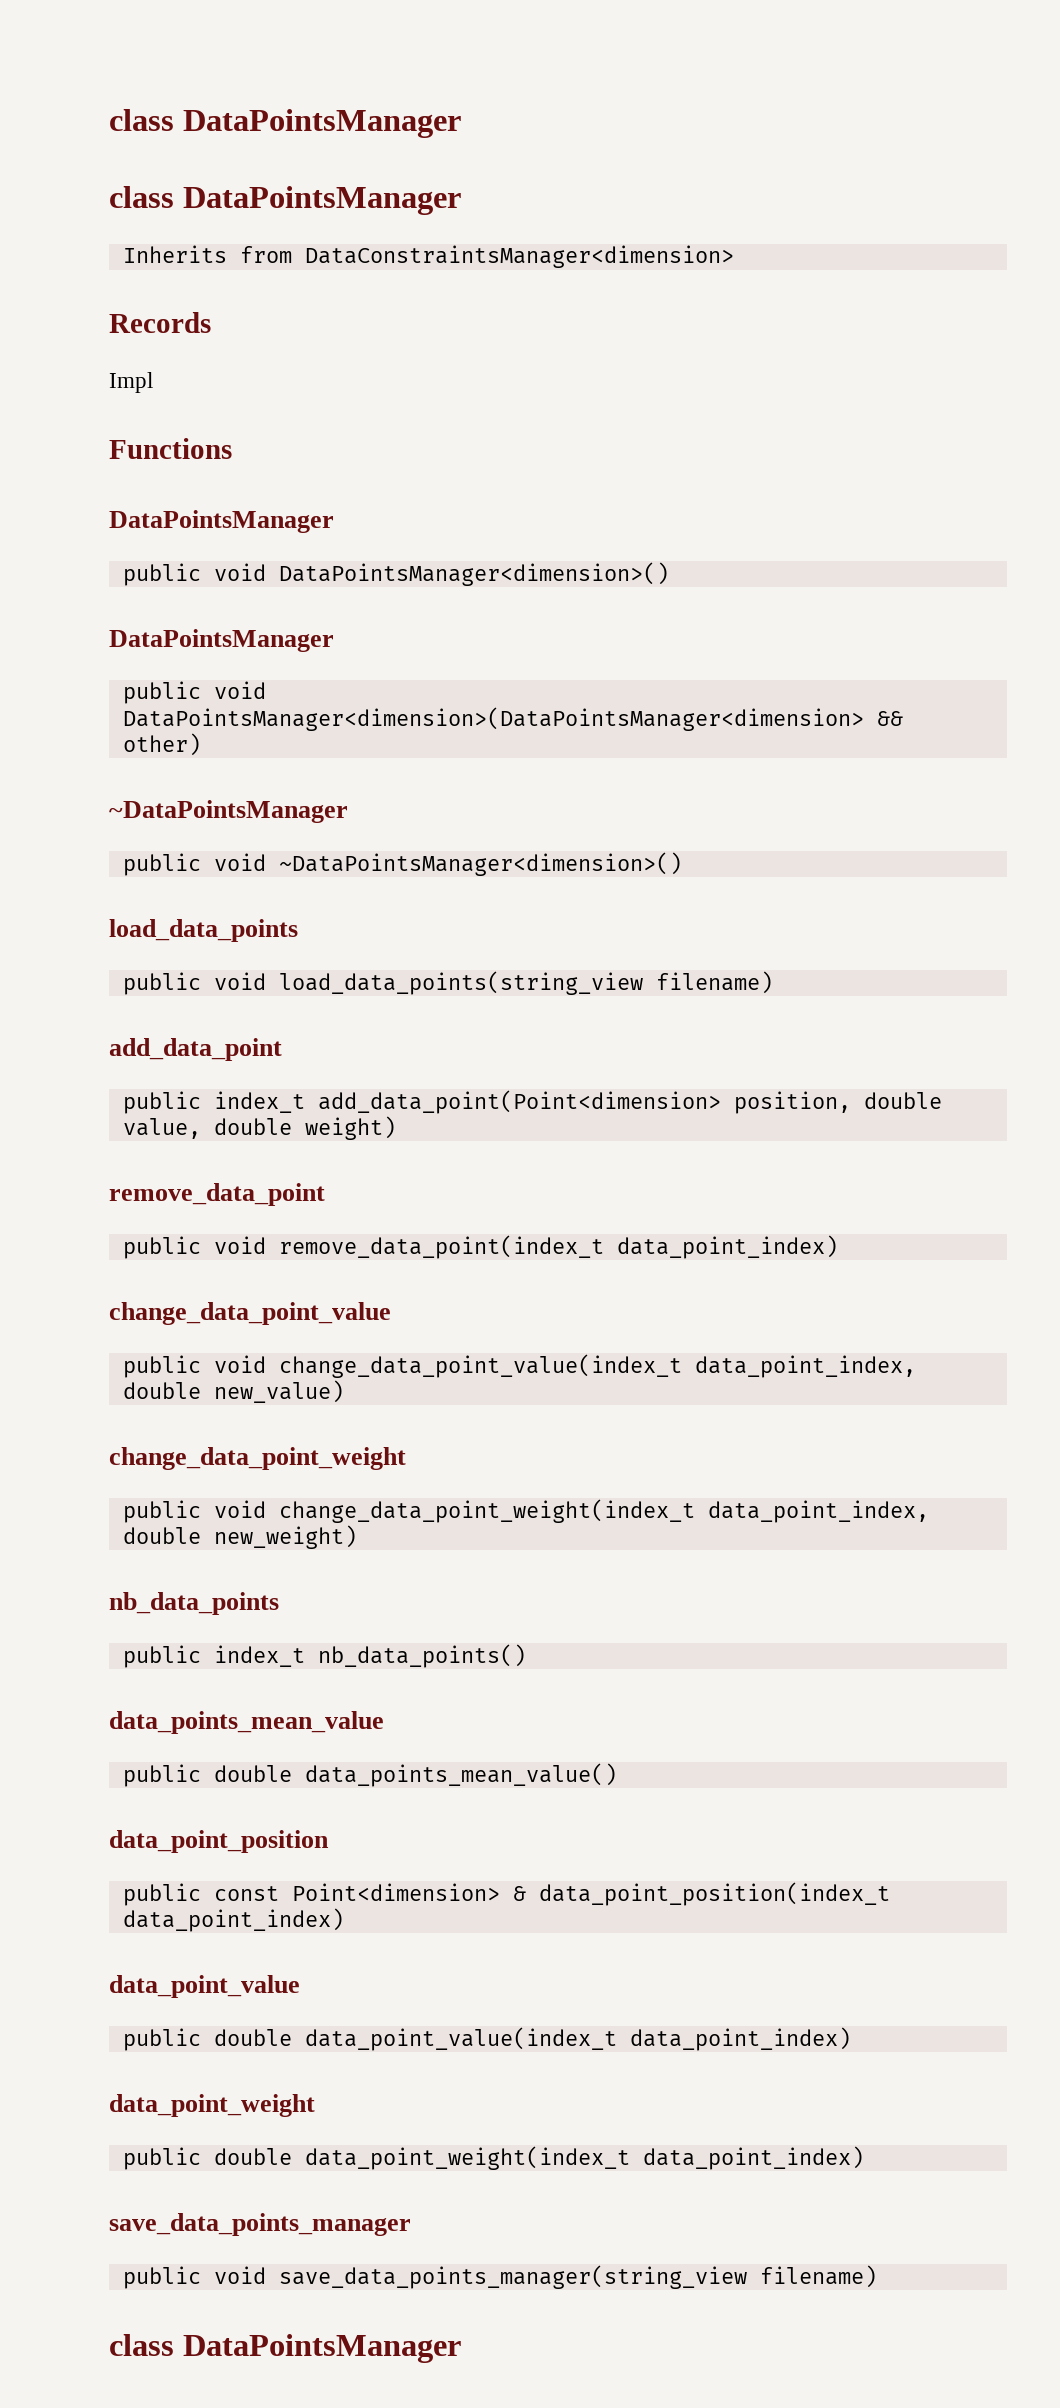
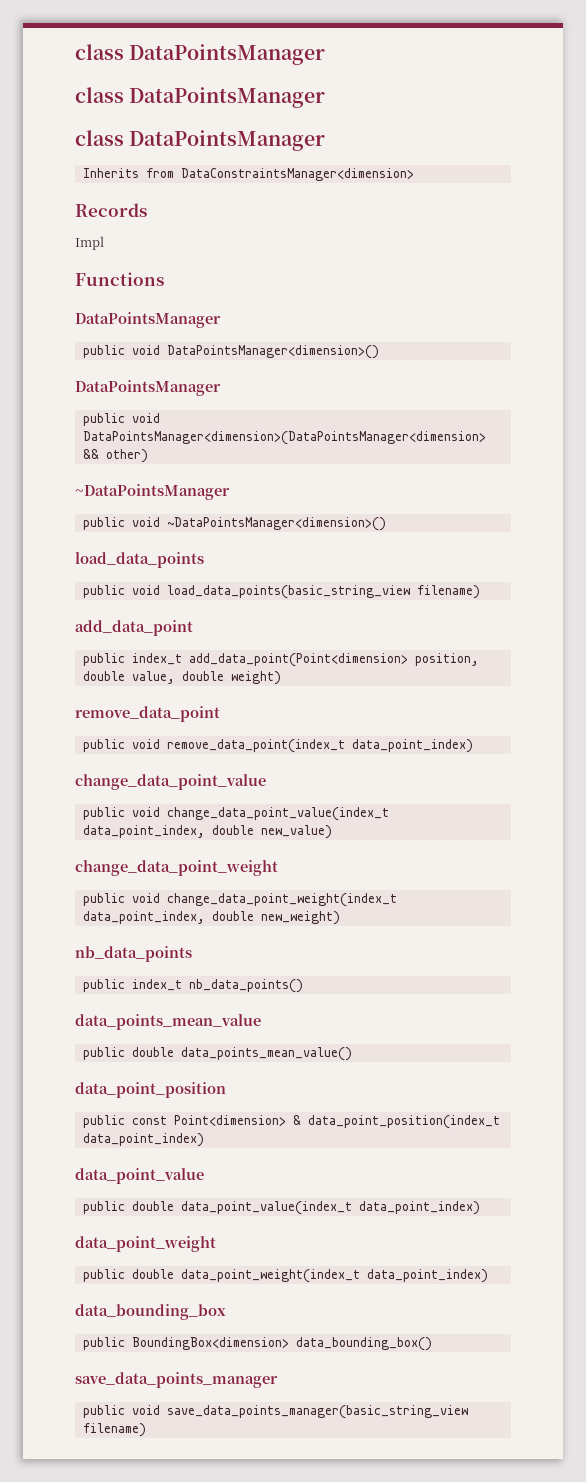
[109,109,461,138] [109,186,461,215] class DataPointsManager // class DataPointsManager -> [75,44,326,65] [75,87,326,108] [75,130,326,151] class DataPointsManager // class DataPointsManager // class DataPointsManager
[278,971,643,995] load_data_points(string_view -> [166,585,410,599] load_data_points(basic_string_view
(864, 2158) none -> [75,1304,226,1320] [82,1337,432,1351] // data_bounding_box // public BoundingBox<dimension> data_bounding_box()
[278,2265,877,2289] [109,2334,461,2363] save_data_points_manager(string_view filename) // class DataPointsManager -> [166,1405,468,1419] [82,1423,146,1437] save_data_points_manager(basic_string_view filename)

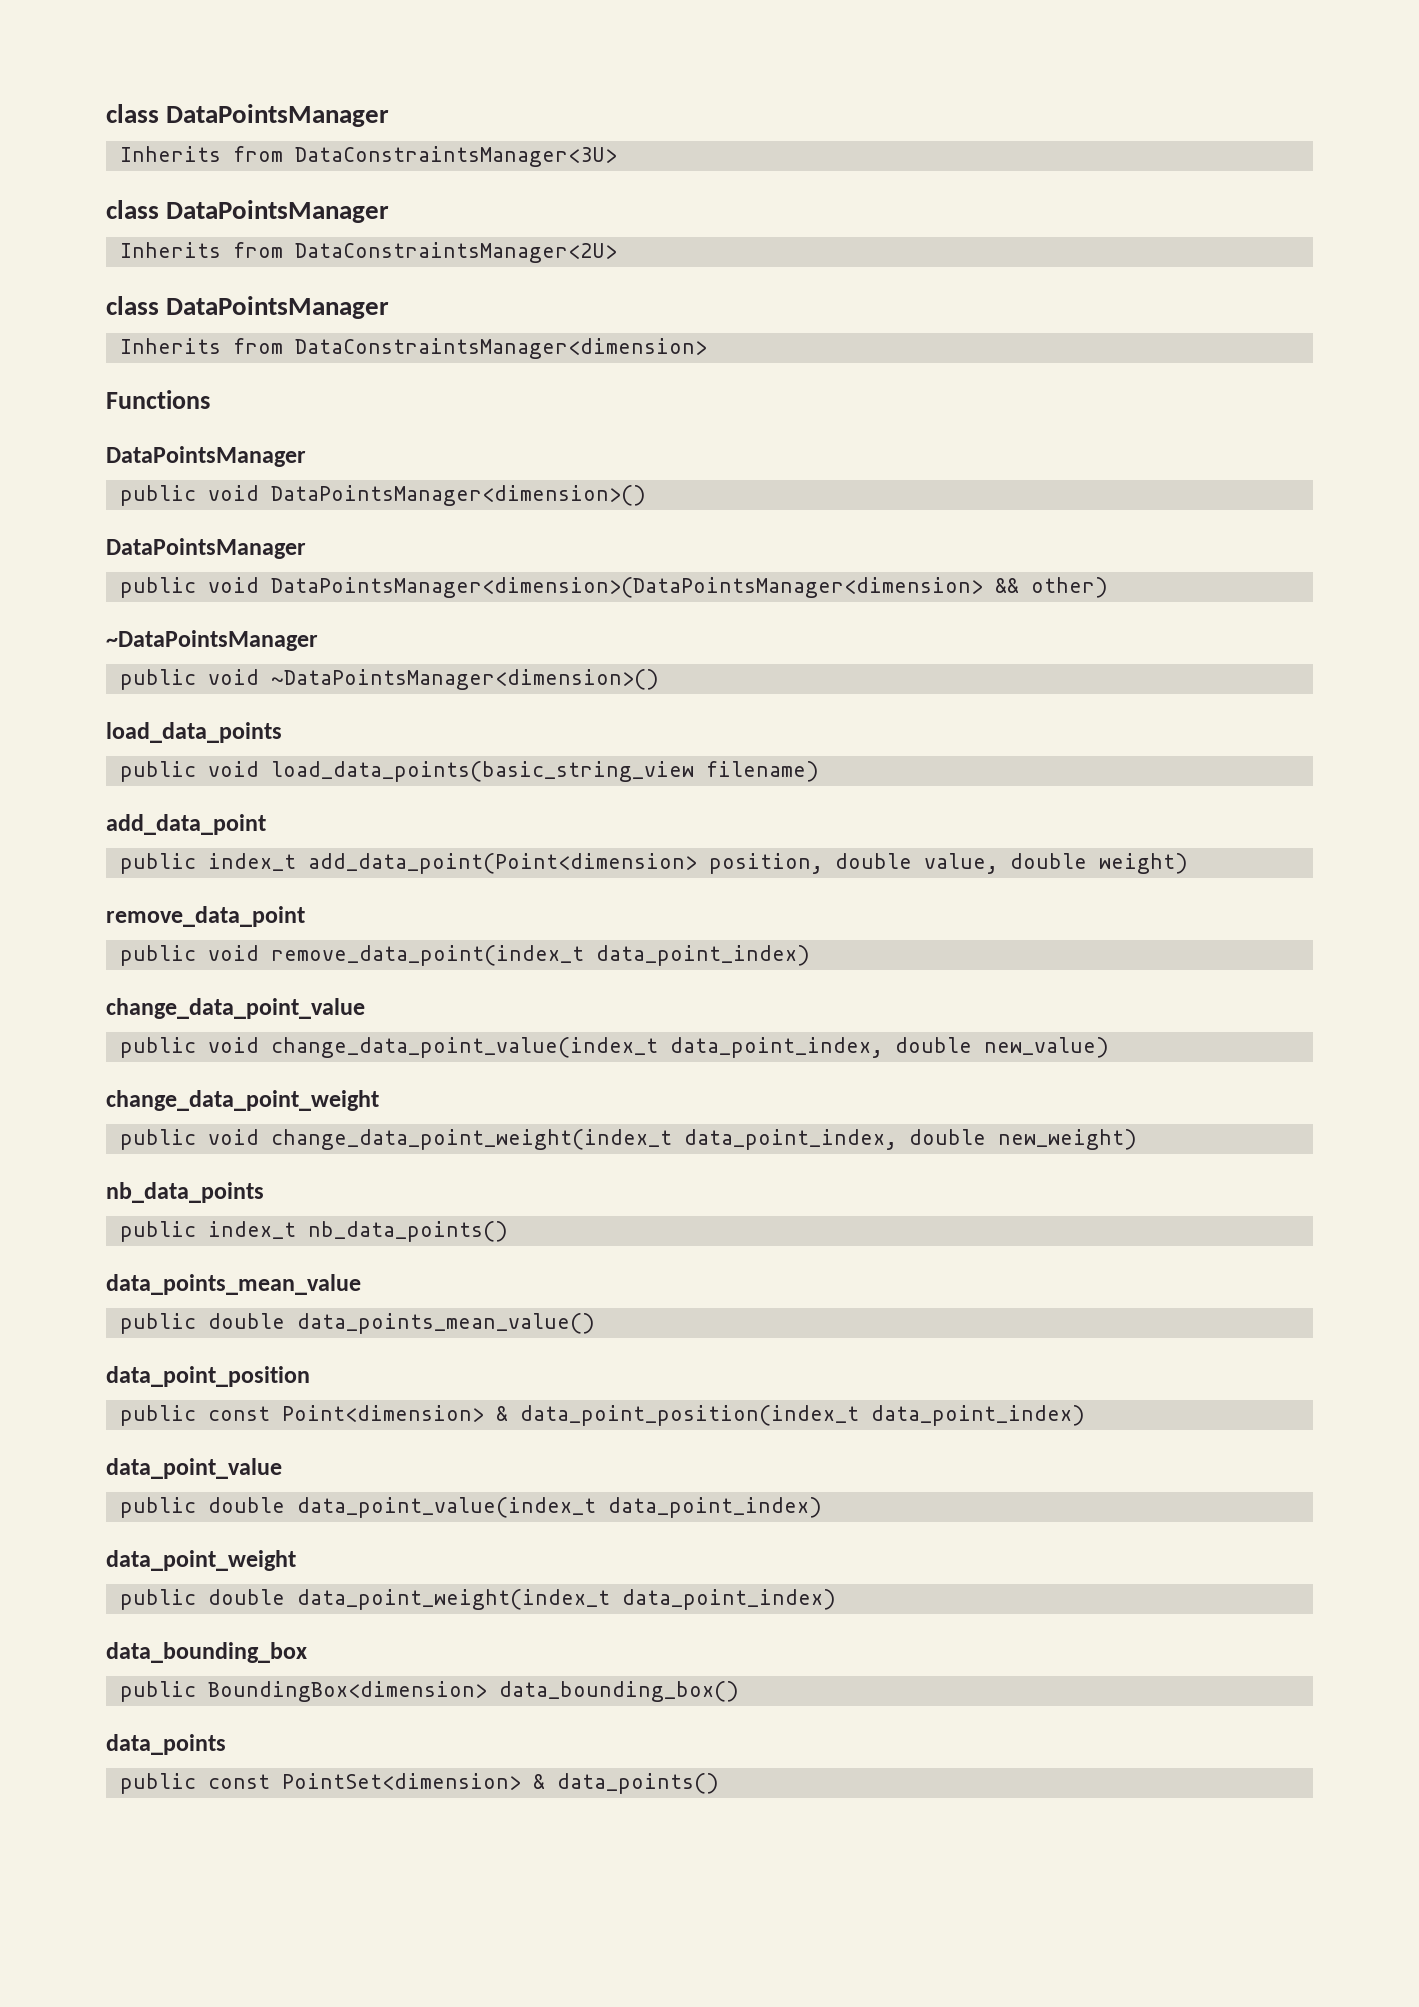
[75,44,326,65] [75,87,326,108] class DataPointsManager // class DataPointsManager -> [106,104,390,127] [119,146,617,167] [106,200,390,223] [119,242,617,263] class DataPointsManager // Inherits from DataConstraintsManager<3U> // class DataPointsManager // Inherits from DataConstraintsManager<2U>
[75,203,147,217] [75,236,104,250] // Records // Impl -> (707, 348) none
[75,1372,278,1388] [82,1405,468,1419] [82,1423,146,1437] save_data_points_manager // public void save_data_points_manager(basic_string_view filename) -> [106,1734,226,1755] [119,1773,719,1794] data_points // public const PointSet<dimension> & data_points()

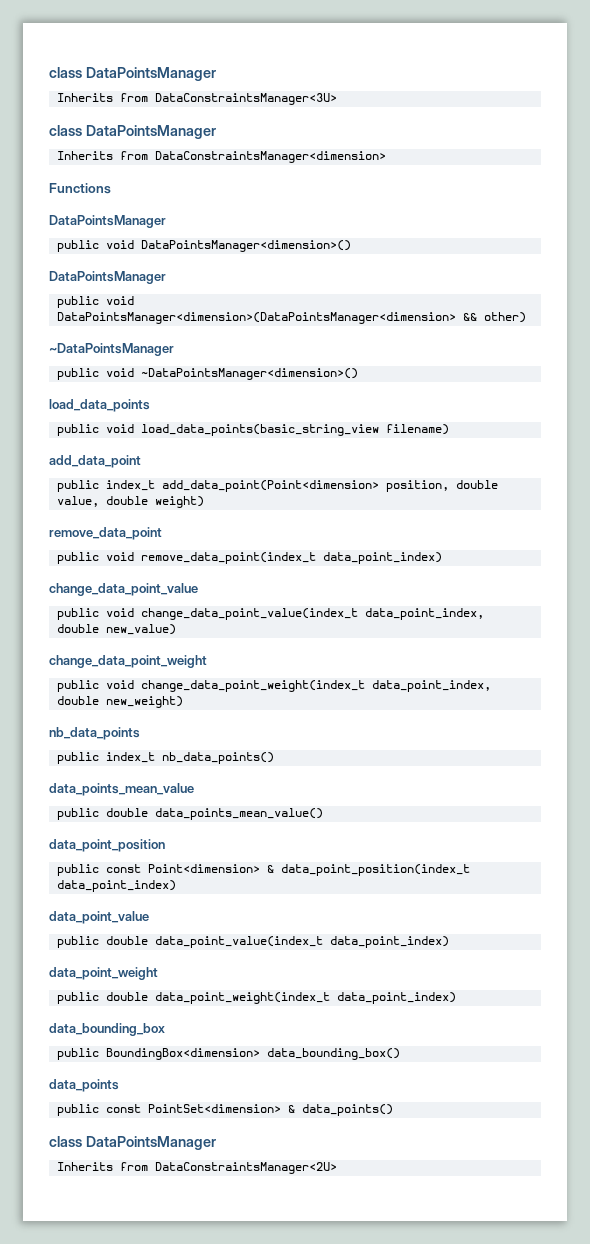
[119,242,617,263] [106,296,390,319] // Inherits from DataConstraintsManager<2U> // class DataPointsManager -> (216, 132) none
(719, 1783) none -> [49,1136,216,1150] [57,1162,338,1174] // class DataPointsManager // Inherits from DataConstraintsManager<2U>

